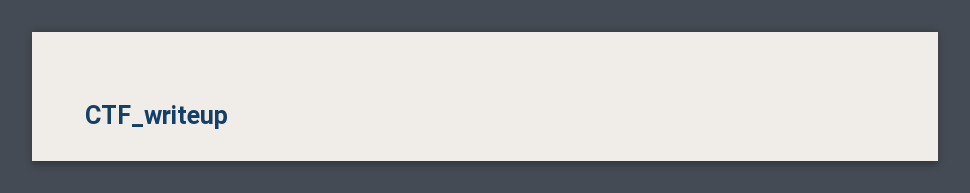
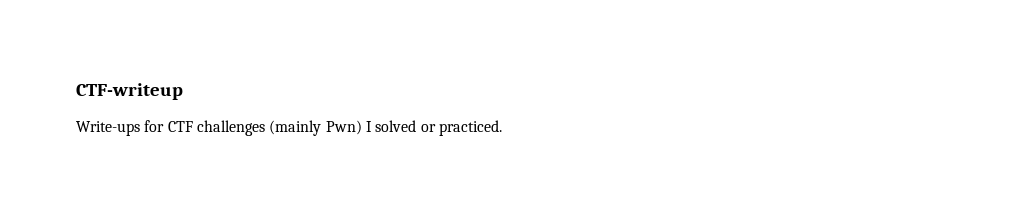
[85,105,228,129] CTF_writeup -> [76,83,183,100] [76,120,502,136] CTF-writeup // Write-ups for CTF challenges (mainly Pwn) I solved or practiced.

